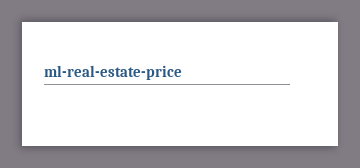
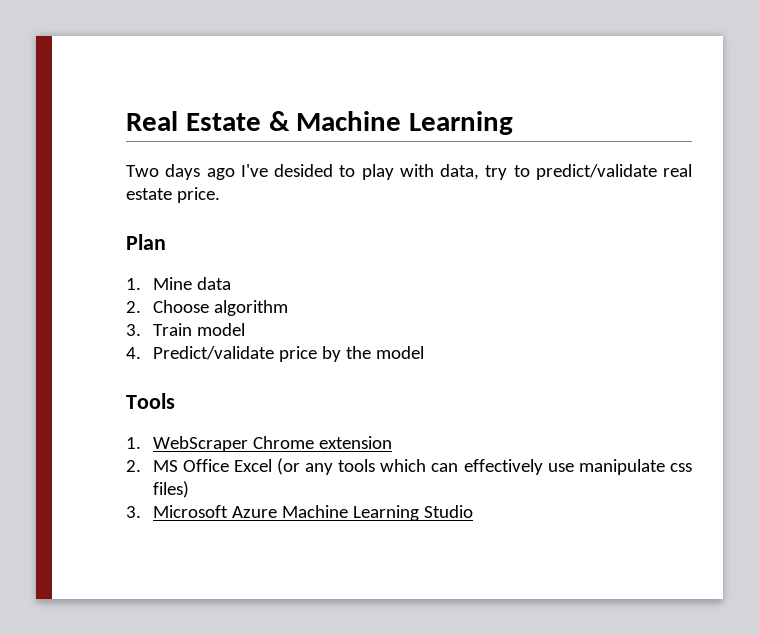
[44,65,182,80] ml-real-estate-price -> [126,111,514,135] [126,164,692,180] [126,187,220,203] [126,234,166,250] [126,277,231,290] [126,300,288,316] [126,323,245,336] [126,346,424,362] [126,393,175,409] [126,436,392,452] [126,458,692,475] [152,481,189,498] [126,505,473,521] Real Estate & Machine Learning // Two days ago I've desided to play with data, try to predict/validate real estate price. // Plan // 1. Mine data // 2. Choose algorithm // 3. Train model // 4. Predict/validate price by the model // Tools // 1. WebScraper Chrome extension // 2. MS Office Excel (or any tools which can effectively use manipulate css files) // 3. Microsoft Azure Machine Learning Studio

